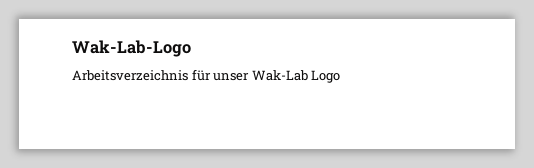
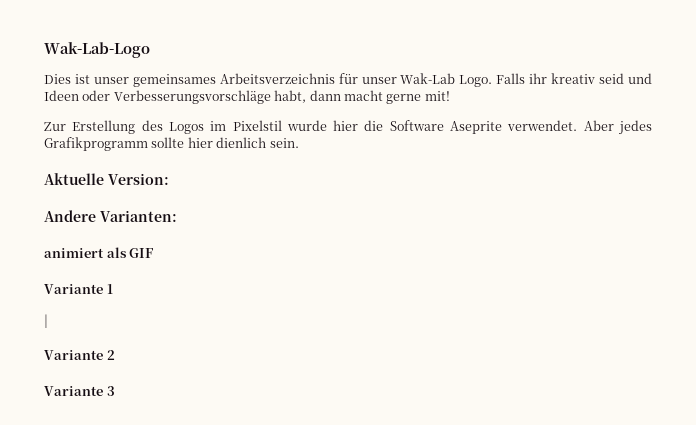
[72,69,341,83] Arbeitsverzeichnis für unser Wak-Lab Logo -> [44,73,652,87] [44,90,450,104] [44,120,652,135] [44,137,299,151] [44,173,169,185] [44,210,177,222] [44,247,154,258] [44,284,113,294] [44,314,48,328] [44,350,115,360] [44,386,115,396] Dies ist unser gemeinsames Arbeitsverzeichnis für unser Wak-Lab Logo. Falls ihr kreativ seid und Ideen oder Verbesserungsvorschläge habt, dann macht gerne mit! // Zur Erstellung des Logos im Pixelstil wurde hier die Software Aseprite verwendet. Aber jedes Grafikprogramm sollte hier dienlich sein. // Aktuelle Version: // Andere Varianten: // animiert als GIF // Variante 1 // | // Variante 2 // Variante 3

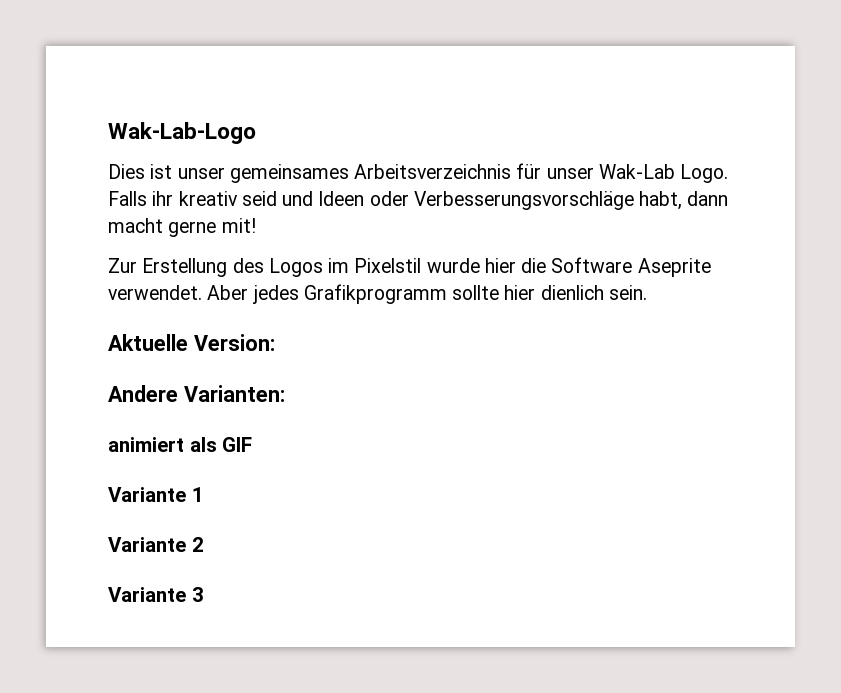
[44,314,48,328] // | -> (204, 494) none

